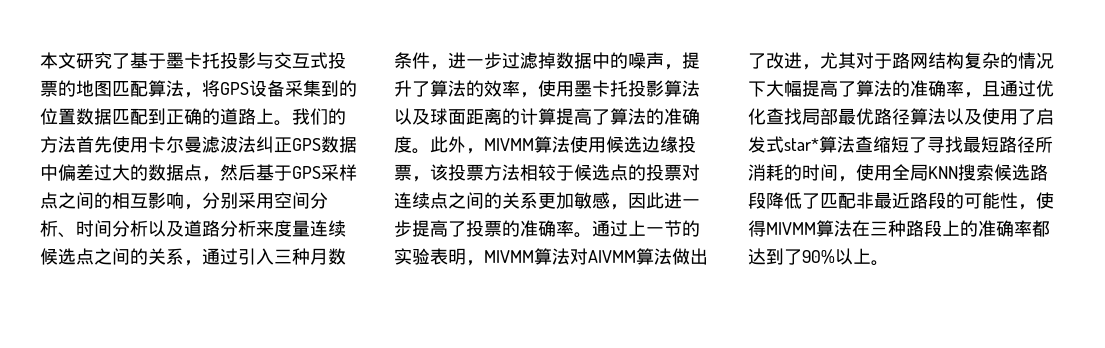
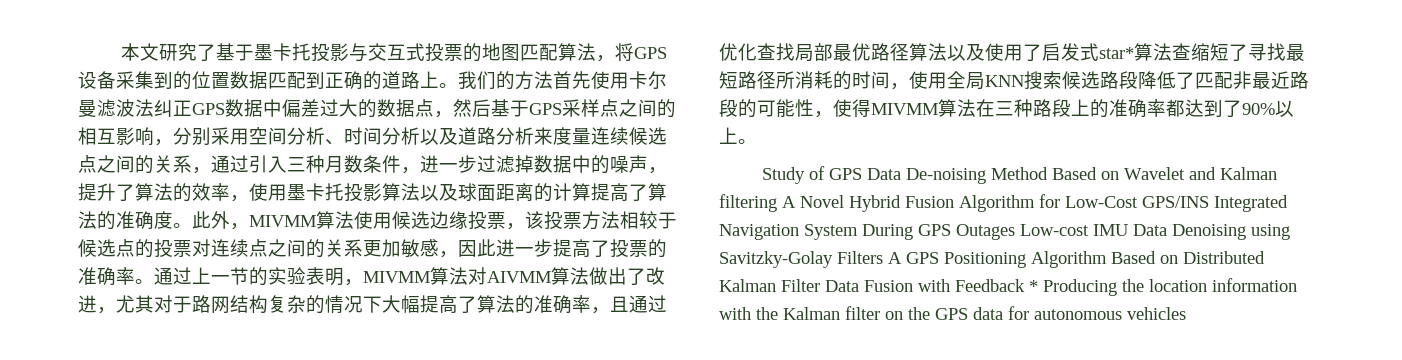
(889, 263) none -> [761,166,1277,184] [719,194,1288,212] [719,224,1290,240] [719,251,1265,268] [719,278,1297,296] [719,306,1186,320] // Study of GPS Data De-noising Method Based on Wavelet and Kalman filtering A Novel Hybrid Fusion Algorithm for Low-Cost GPS/INS Integrated Navigation System During GPS Outages Low-cost IMU Data Denoising using Savitzky-Golay Filters A GPS Positioning Algorithm Based on Distributed Kalman Filter Data Fusion with Feedback * Producing the location information with the Kalman filter on the GPS data for autonomous vehicles

